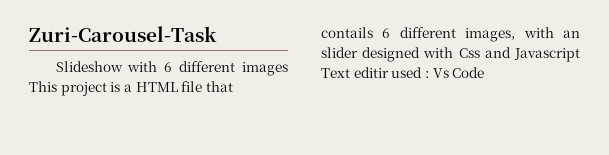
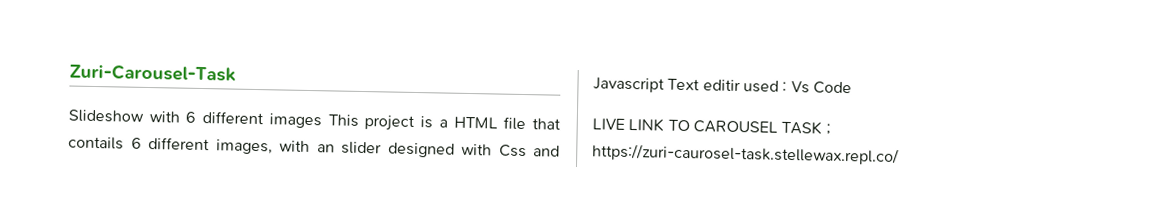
(485, 72) none -> [592,117,831,135] [592,143,899,166] // LIVE LINK TO CAROUSEL TASK ; https://zuri-caurosel-task.stellewax.repl.co/

